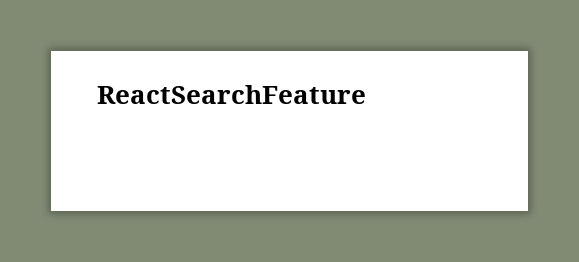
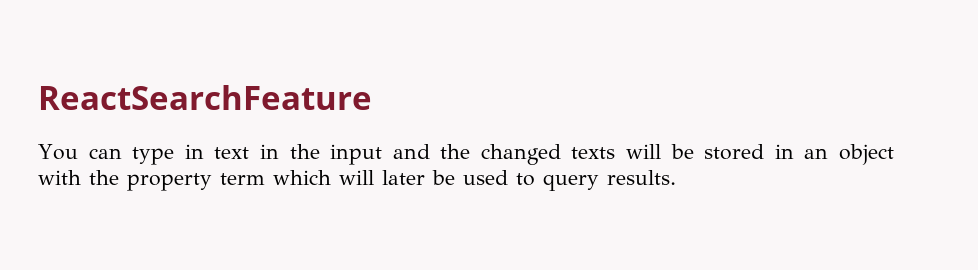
(366, 94) none -> [38,144,895,165] [38,170,676,191] // You can type in text in the input and the changed texts will be stored in an object with the property term which will later be used to query results.

